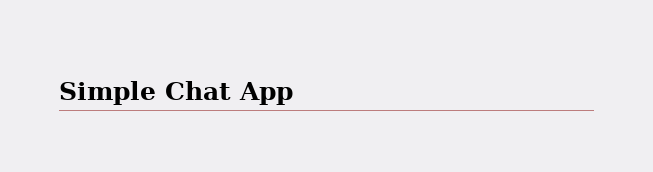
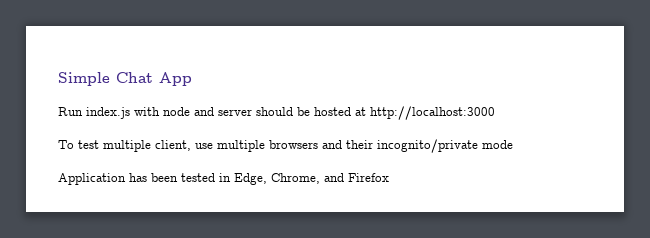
(293, 93) none -> [58,106,495,120] [58,139,513,153] [58,173,389,185] // Run index.js with node and server should be hosted at http://localhost:3000 // To test multiple client, use multiple browsers and their incognito/private mode // Application has been tested in Edge, Chrome, and Firefox

